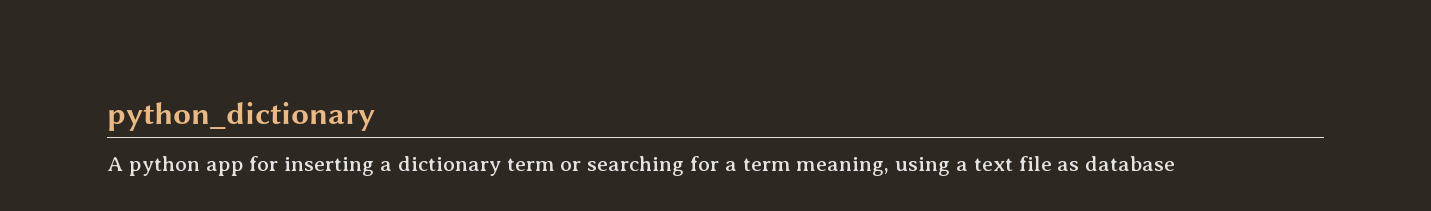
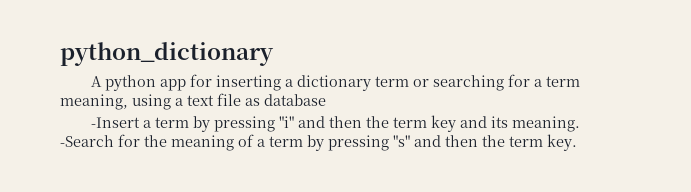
(1176, 163) none -> [90,115,580,132] [60,134,577,151] // -Insert a term by pressing "i" and then the term key and its meaning. -Search for the meaning of a term by pressing "s" and then the term key.

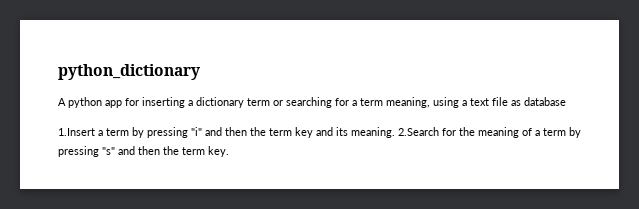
[90,117,140,128] -Insert -> [58,128,95,136] 1.Insert
[60,135,114,147] -Search -> [398,127,439,136] 2.Search

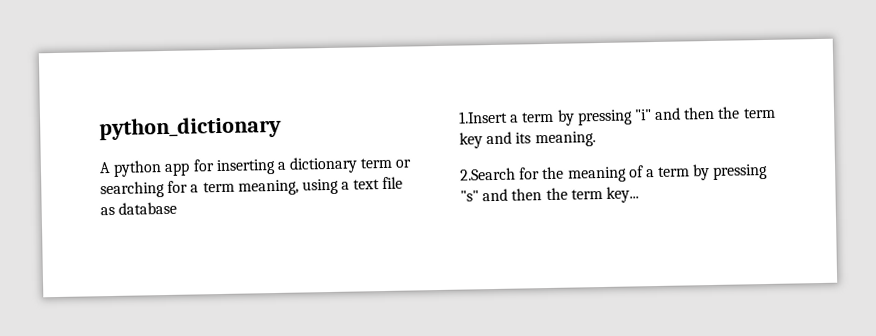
(395, 132) none -> (596, 139) //
[208,146,229,157] key. -> [605,186,639,203] key...

